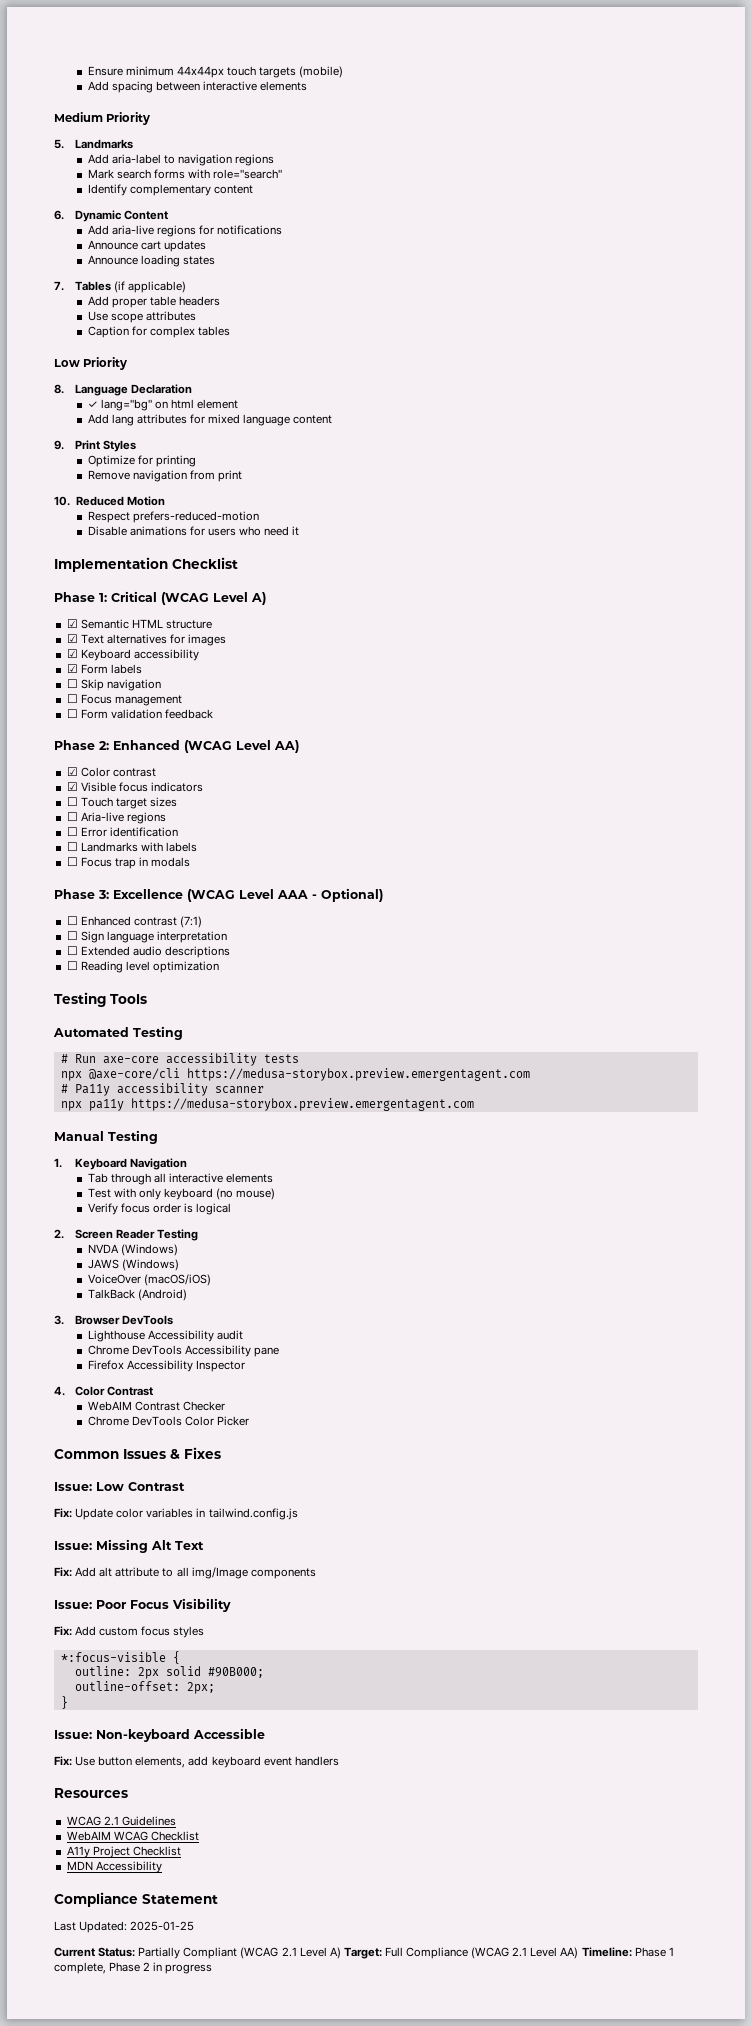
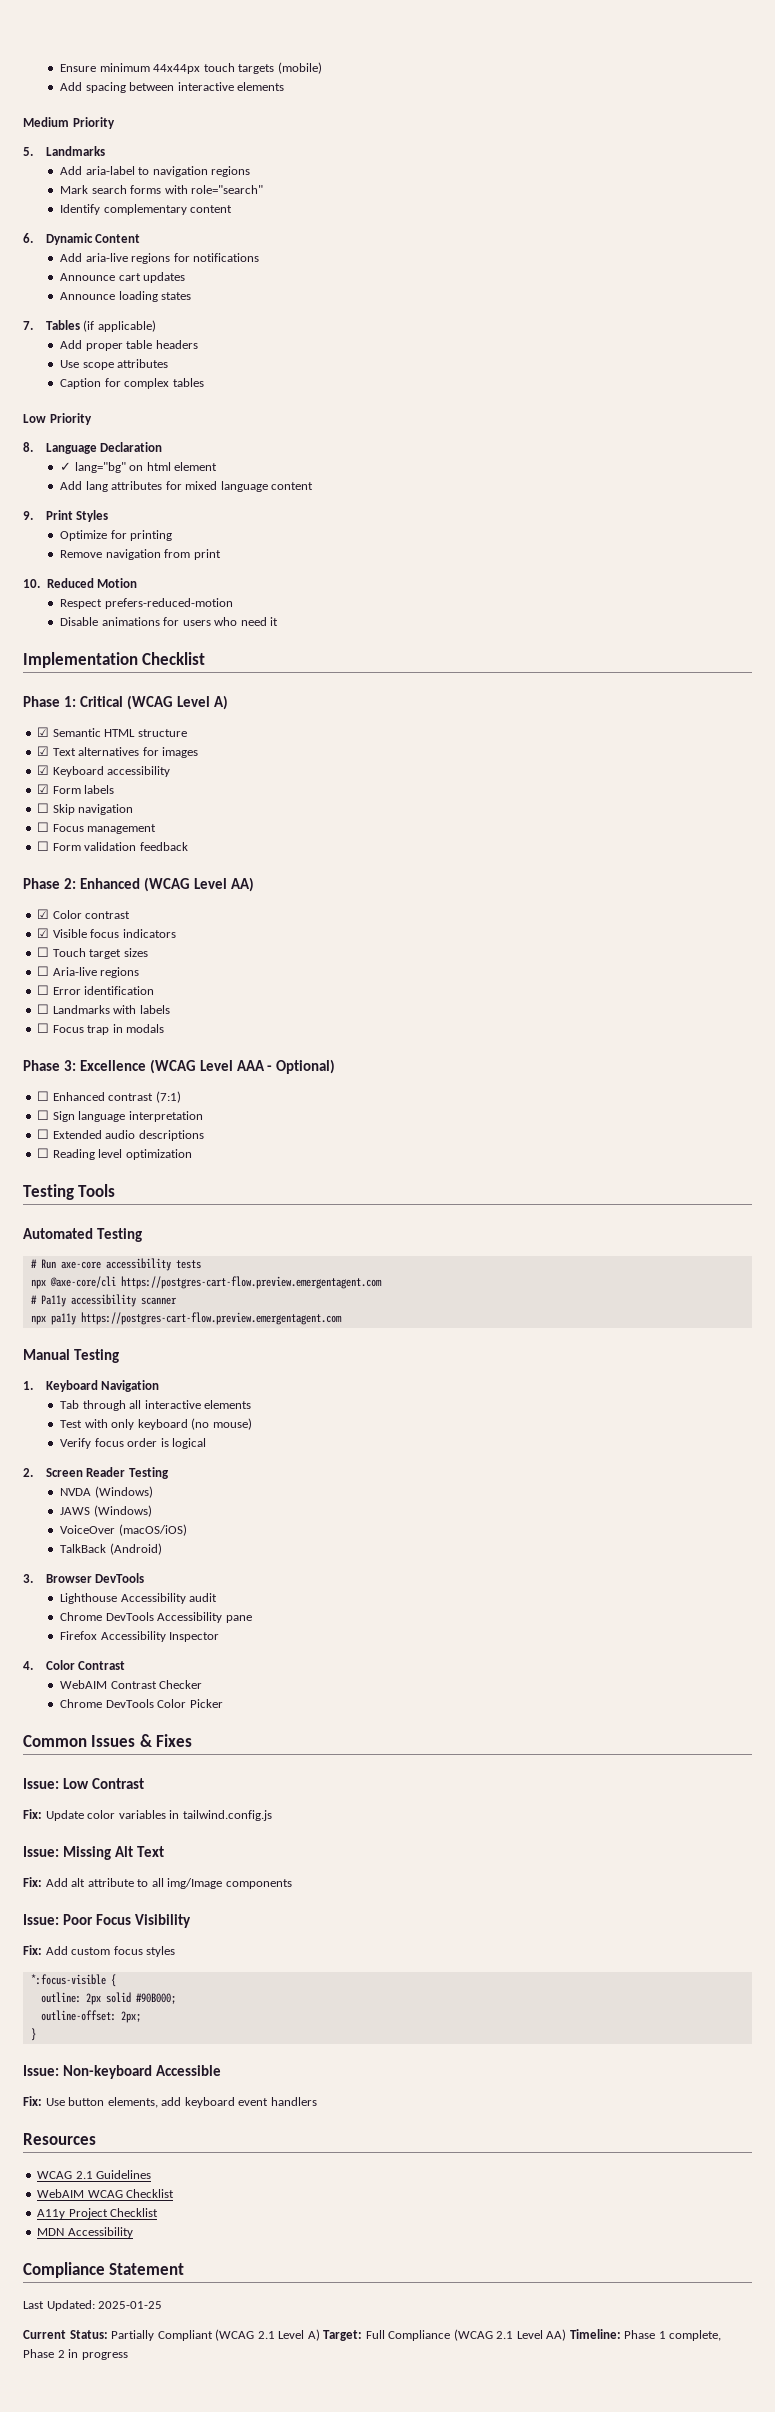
[186,1068,530,1081] https://medusa-storybox.preview.emergentagent.com -> [120,1276,382,1289] https://postgres-cart-flow.preview.emergentagent.com
[130,1098,474,1111] https://medusa-storybox.preview.emergentagent.com -> [80,1312,342,1325] https://postgres-cart-flow.preview.emergentagent.com

